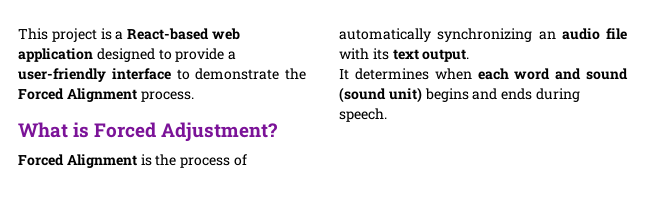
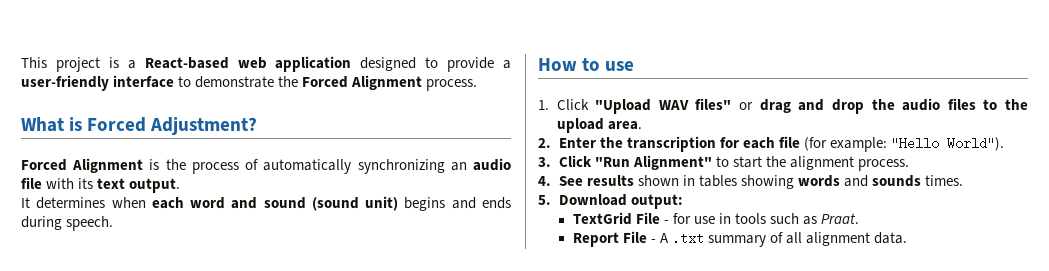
(387, 115) none -> [538,58,635,71] [538,98,1028,114] [556,118,642,133] [538,136,1004,152] [538,155,909,171] [538,175,963,189] [538,194,683,209] [572,212,860,225] [572,231,908,247] // How to use // 1. Click "Upload WAV files" or drag and drop the audio files to the upload area. // 2. Enter the transcription for each file (for example: "Hello World"). // 3. Click "Run Alignment" to start the alignment process. // 4. See results shown in tables showing words and sounds times. // 5. Download output: // TextGrid File - for use in tools such as Praat. // Report File - A .txt summary of all alignment data.

